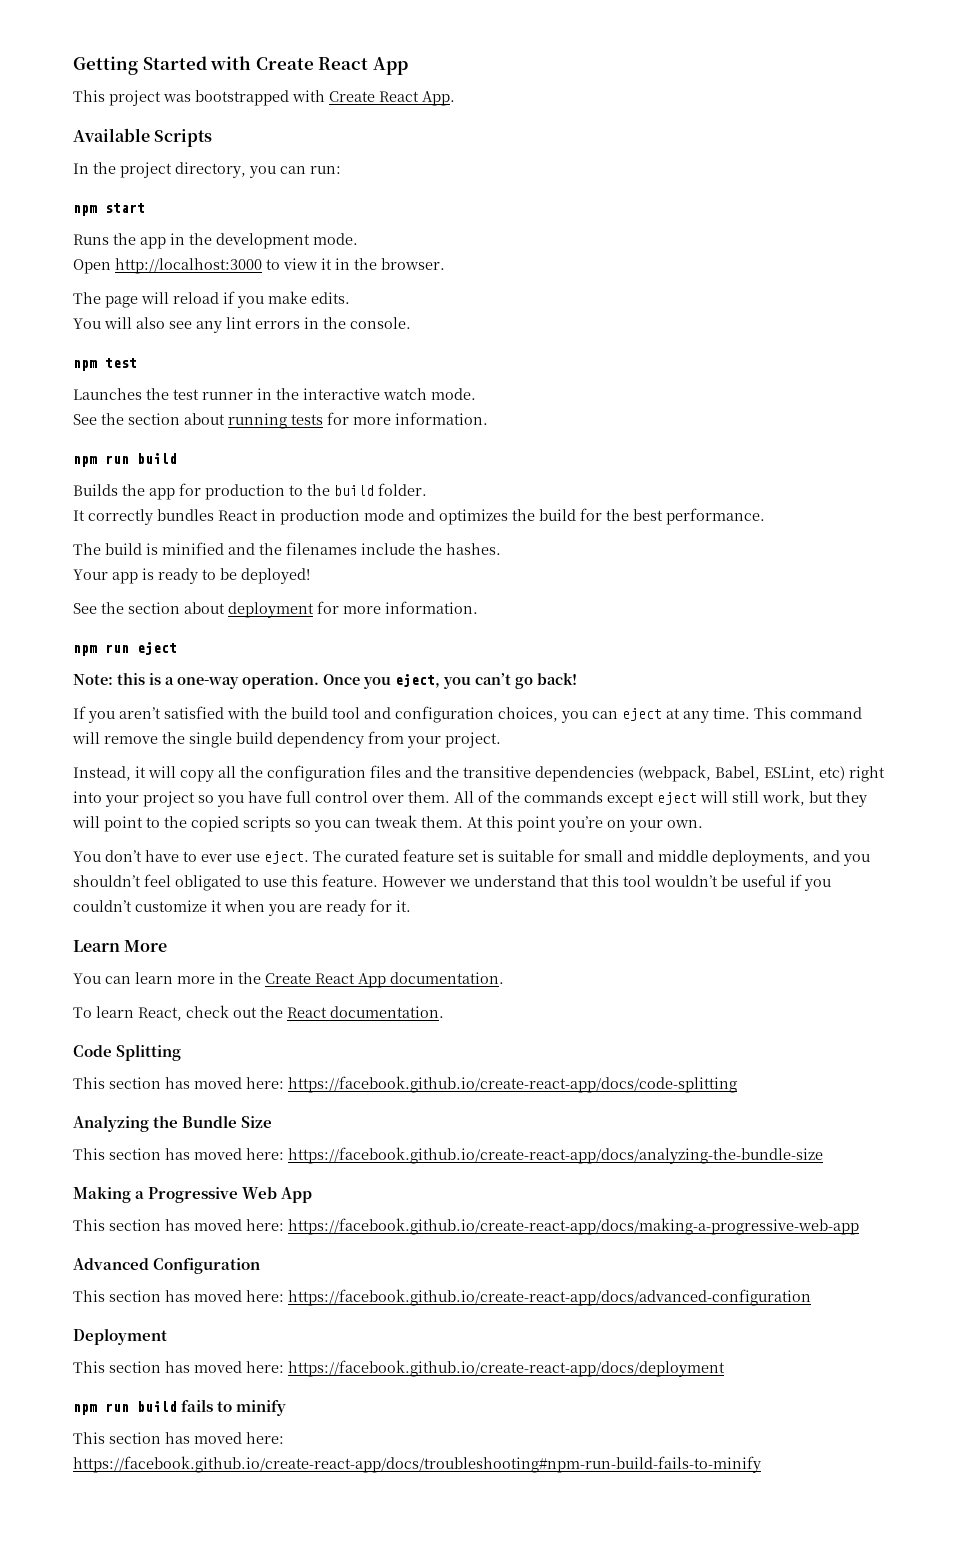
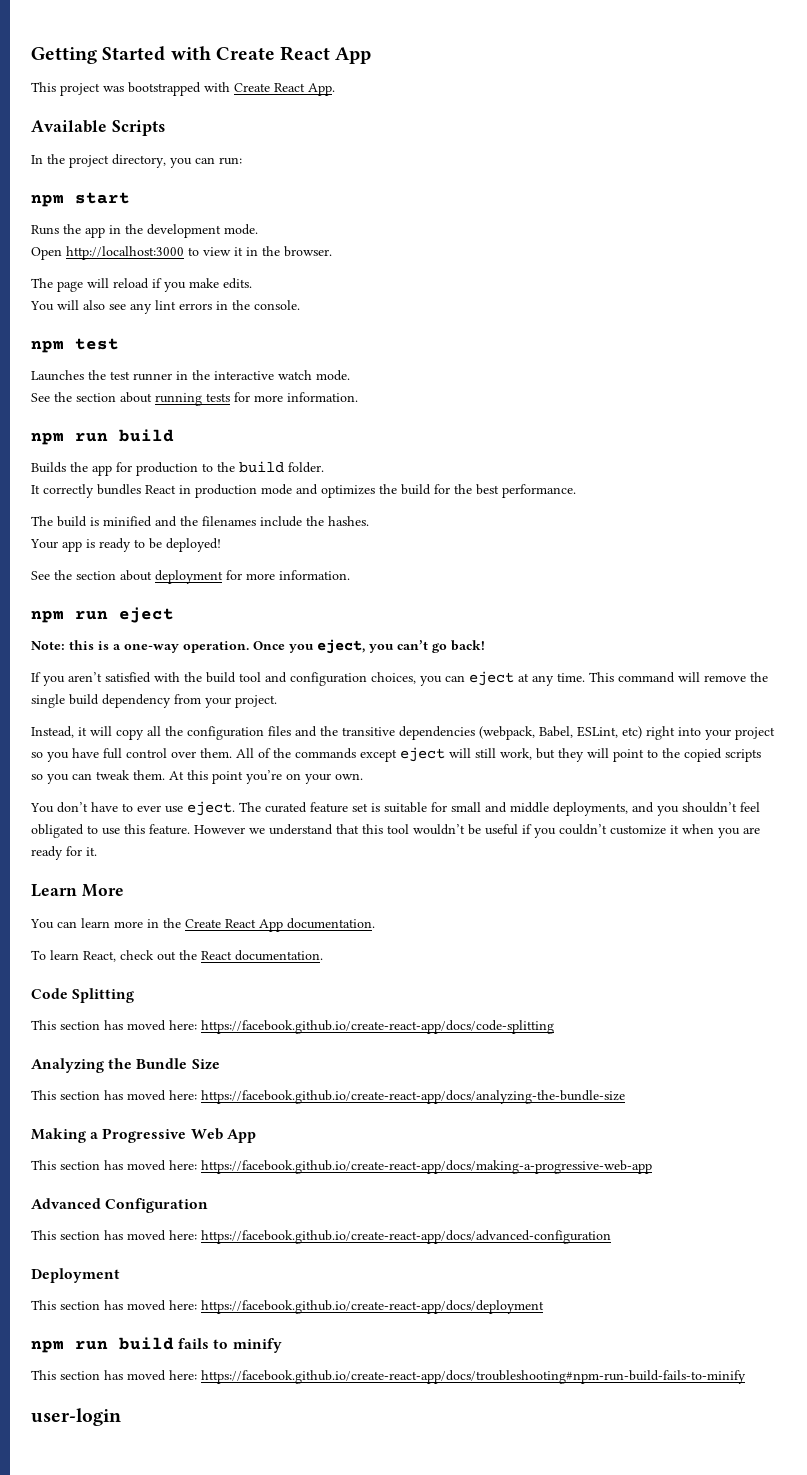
(761, 1464) none -> [31,1408,121,1426] // user-login

